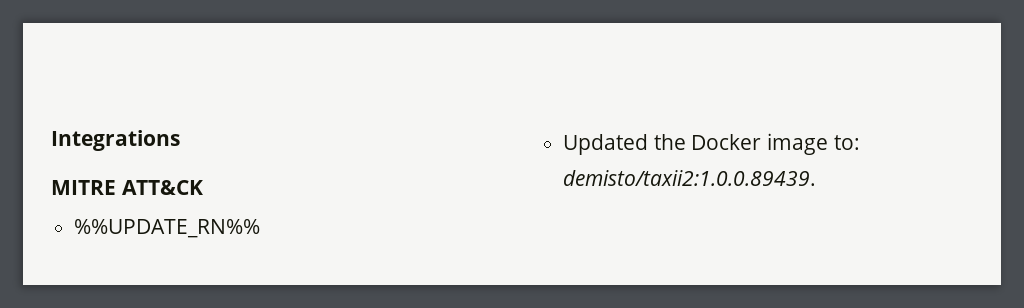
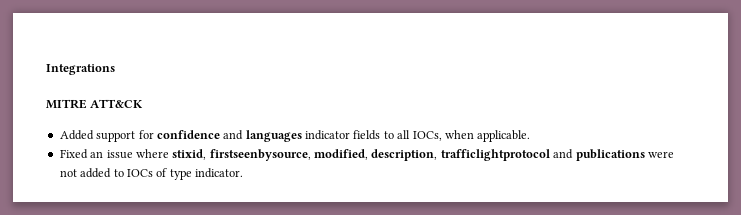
[74,219,261,238] [563,133,860,155] [563,170,817,186] %%UPDATE_RN%% // Updated the Docker image to: demisto/taxii2:1.0.0.89439. -> [59,130,531,142] [59,149,674,161] [59,168,243,180] Added support for confidence and languages indicator fields to all IOCs, when applicable. // Fixed an issue where stixid, firstseenbysource, modified, description, trafficlightprotocol and publications were not added to IOCs of type indicator.

